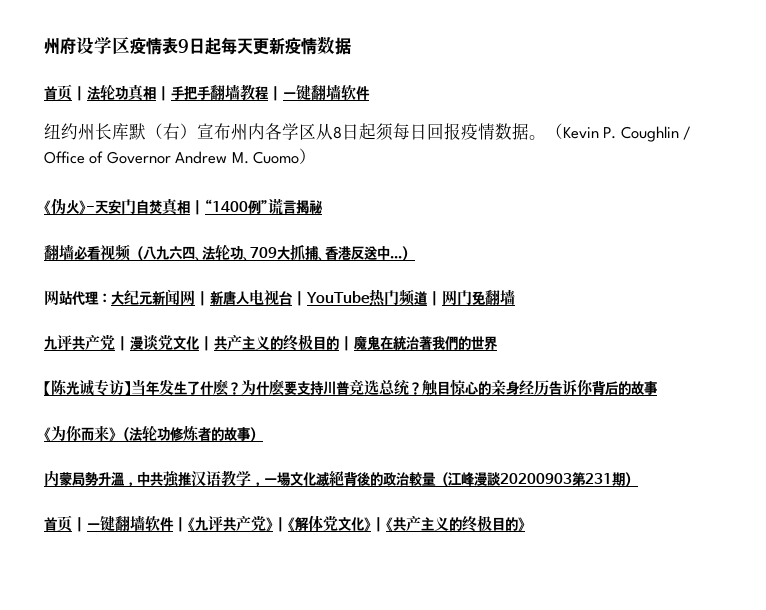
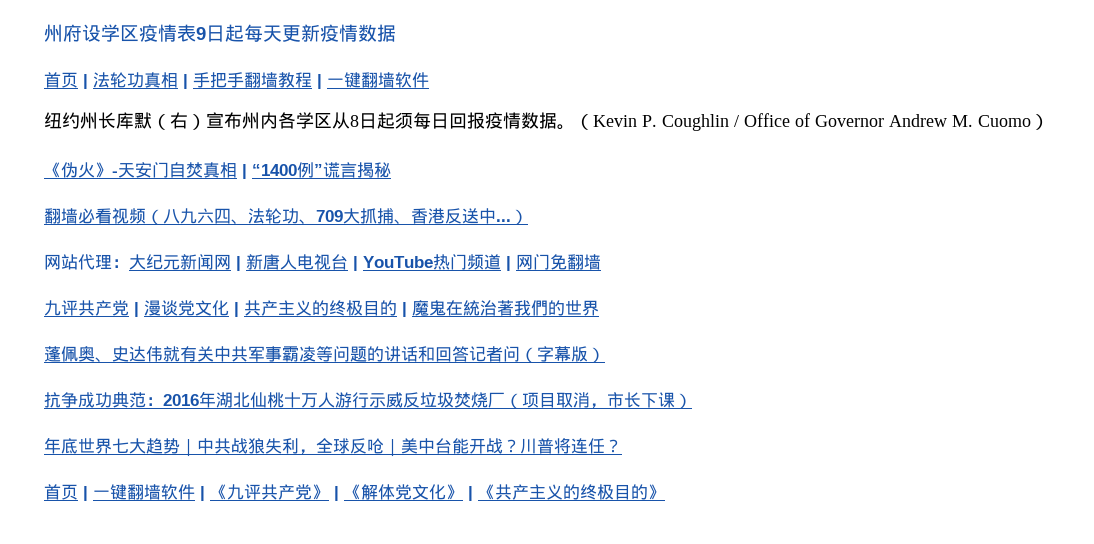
[44,379,657,397] [44,425,263,442] [44,470,638,487] 【陈光诚专访】当年发生了什麽？为什麽要支持川普竞选总统？触目惊心的亲身经历告诉你背后的故事 // 《为你而来》（法轮功修炼者的故事） // 内蒙局勢升溫，中共強推汉语教学，一場文化滅絕背後的政治較量（江峰漫談20200903第231期） -> [44,346,605,363] [44,391,692,409] [44,437,622,457] 蓬佩奥、史达伟就有关中共军事霸凌等问题的讲话和回答记者问（字幕版） // 抗争成功典范：2016年湖北仙桃十万人游行示威反垃圾焚烧厂（项目取消，市长下课） // 年底世界七大趋势｜中共战狼失利，全球反呛｜美中台能开战？川普将连任？

